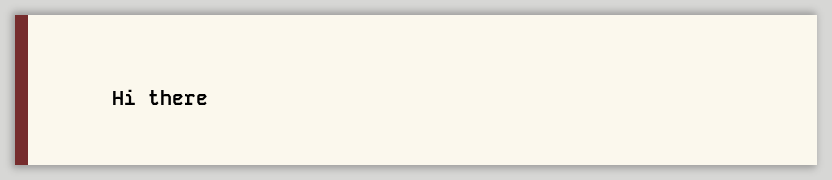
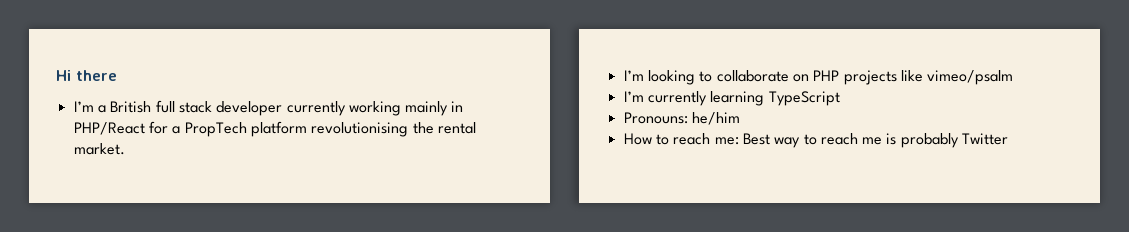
(208, 97) none -> [73,100,464,116] [73,121,476,137] [73,143,125,155] [623,70,1014,85] [623,91,840,106] [623,112,740,125] [623,133,1009,148] // I’m a British full stack developer currently working mainly in PHP/React for a PropTech platform revolutionising the rental market. // I’m looking to collaborate on PHP projects like vimeo/psalm // I’m currently learning TypeScript // Pronouns: he/him // How to reach me: Best way to reach me is probably Twitter

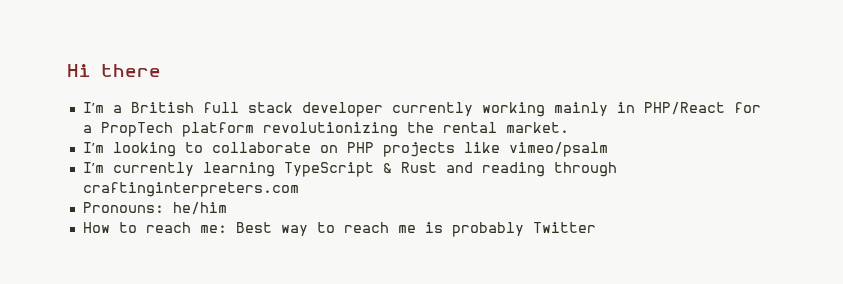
[311,122,409,137] revolutionising -> [262,122,398,137] revolutionizing
(840, 98) none -> [382,162,617,177] [82,182,299,197] & Rust and reading through craftinginterpreters.com

